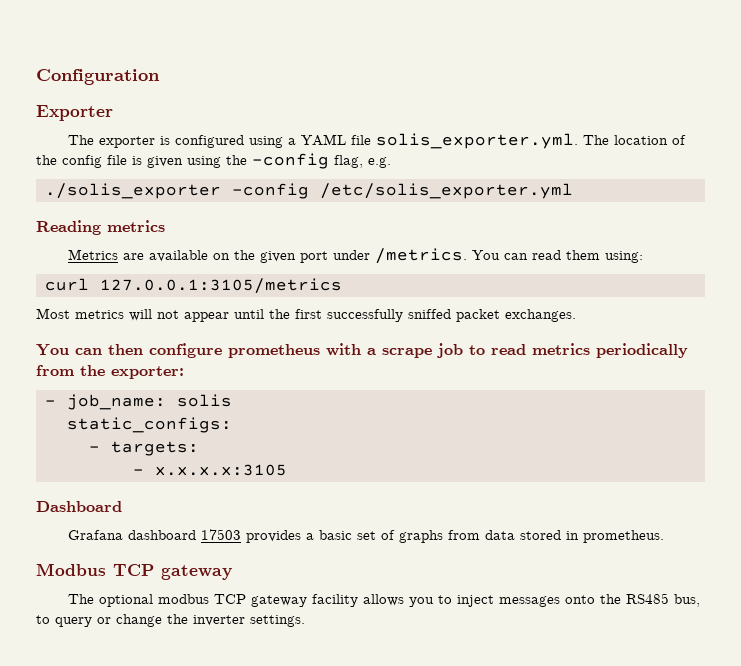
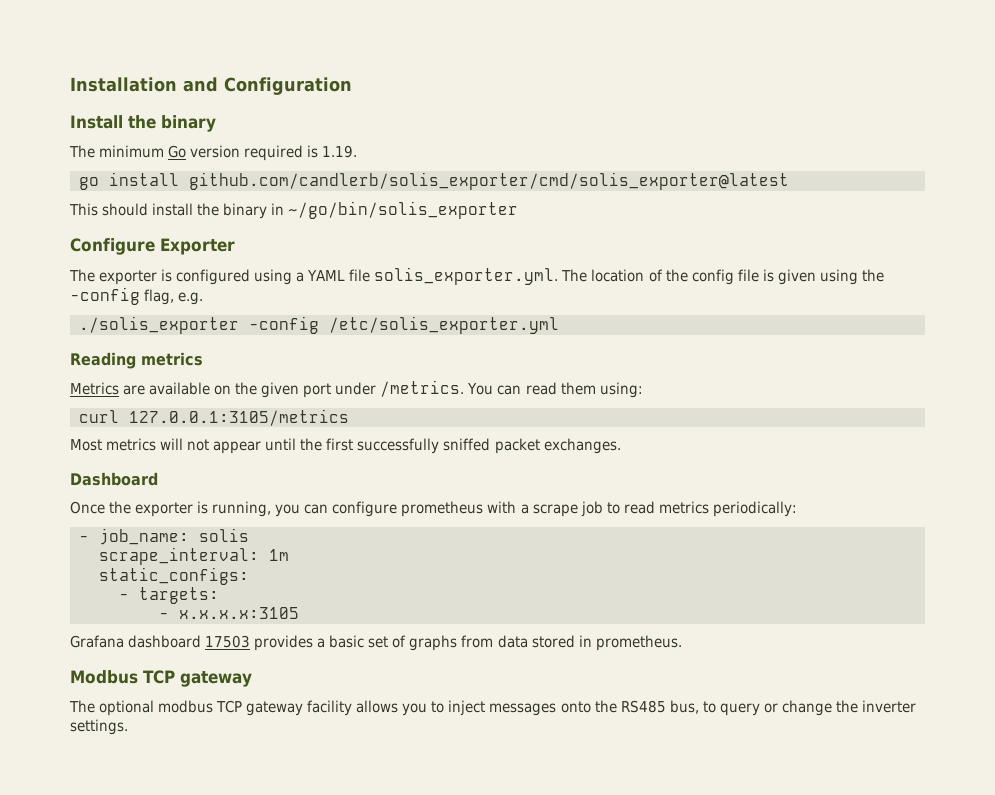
(36, 77) none -> [70,77,218,92] Installation and
(160, 77) none -> [70,115,216,132] [69,145,358,161] [79,172,789,190] [69,201,519,219] [70,238,155,255] Install the binary // The minimum Go version required is 1.19. // go install github.com/candlerb/solis_exporter/cmd/solis_exporter@latest // This should install the binary in ~/go/bin/solis_exporter // Configure
[36,344,143,356] You can then -> [70,472,158,486] [70,501,329,517] Dashboard // Once the exporter is running, you can
[596,343,688,358] [36,365,184,379] periodically from the exporter: -> [712,501,797,517] periodically:
(232, 400) none -> [99,547,289,565] // scrape_interval: 1m
[36,501,122,512] // Dashboard -> (299, 613) none

